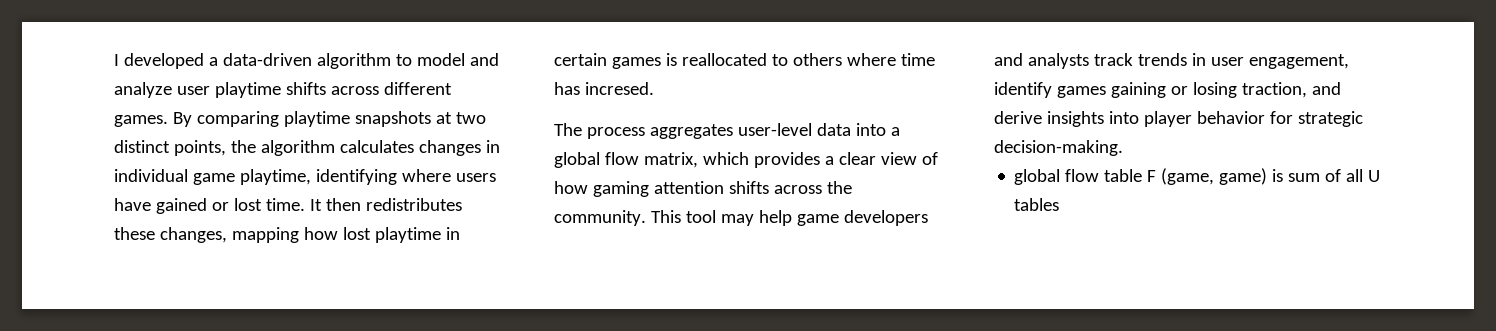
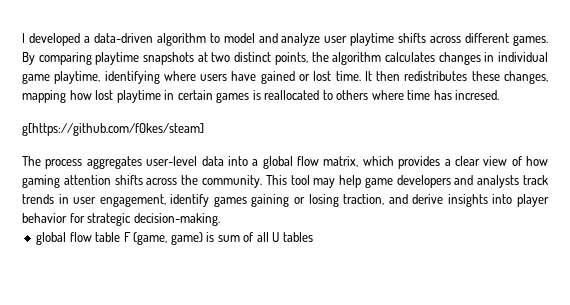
(654, 88) none -> [22,123,204,136] // g[https://github.com/f0kes/steam]

